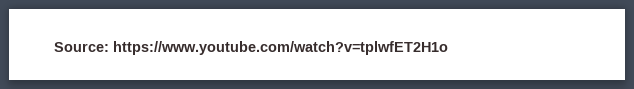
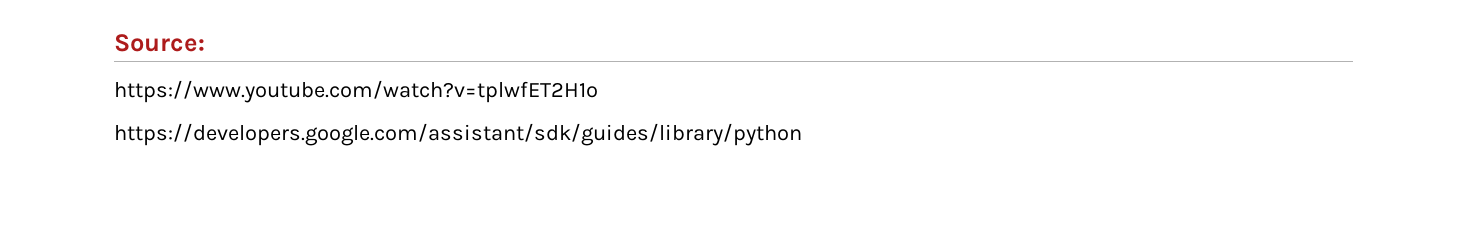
(109, 47) none -> (205, 43) //
(448, 48) none -> [114,123,802,146] // https://developers.google.com/assistant/sdk/guides/library/python

